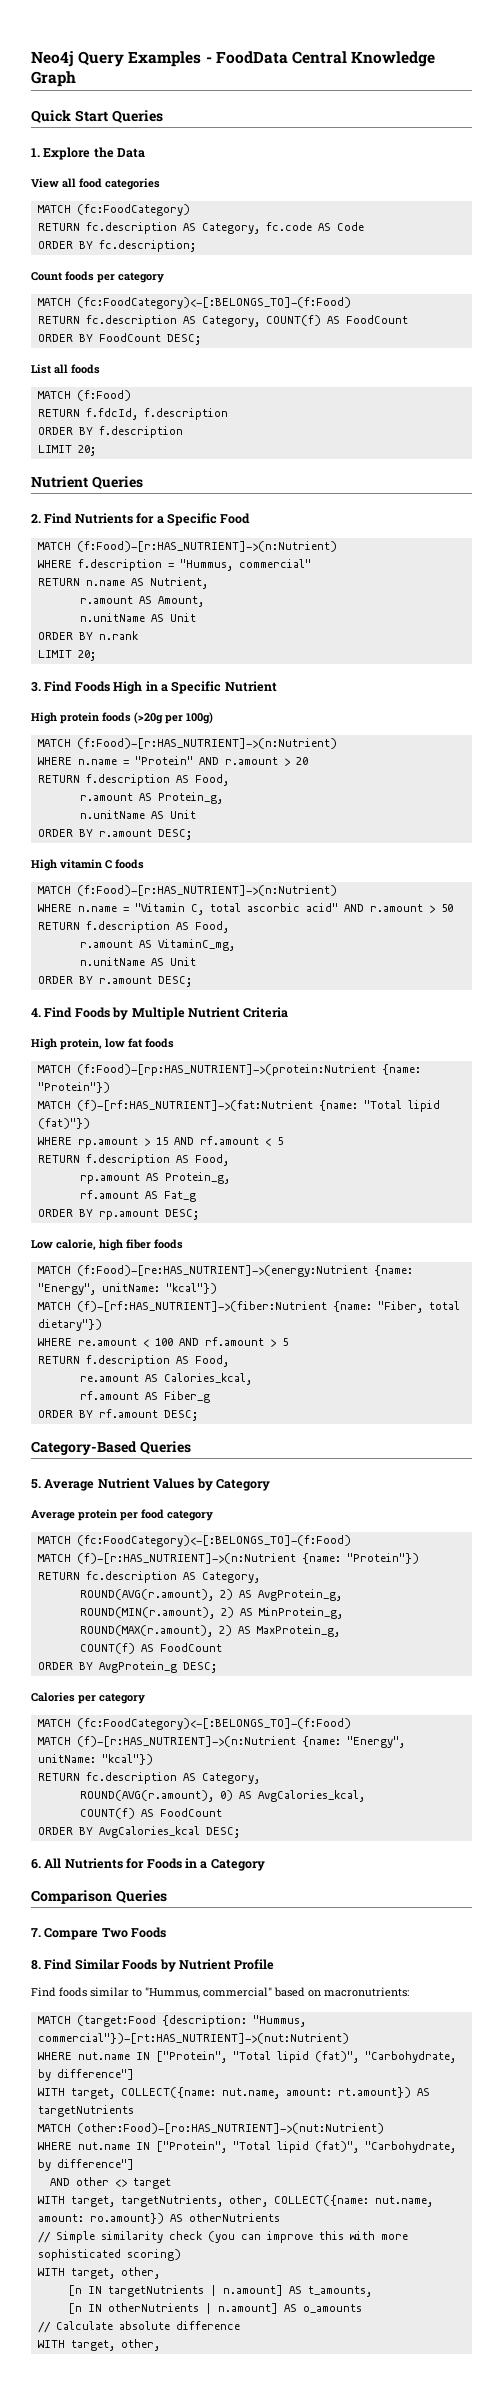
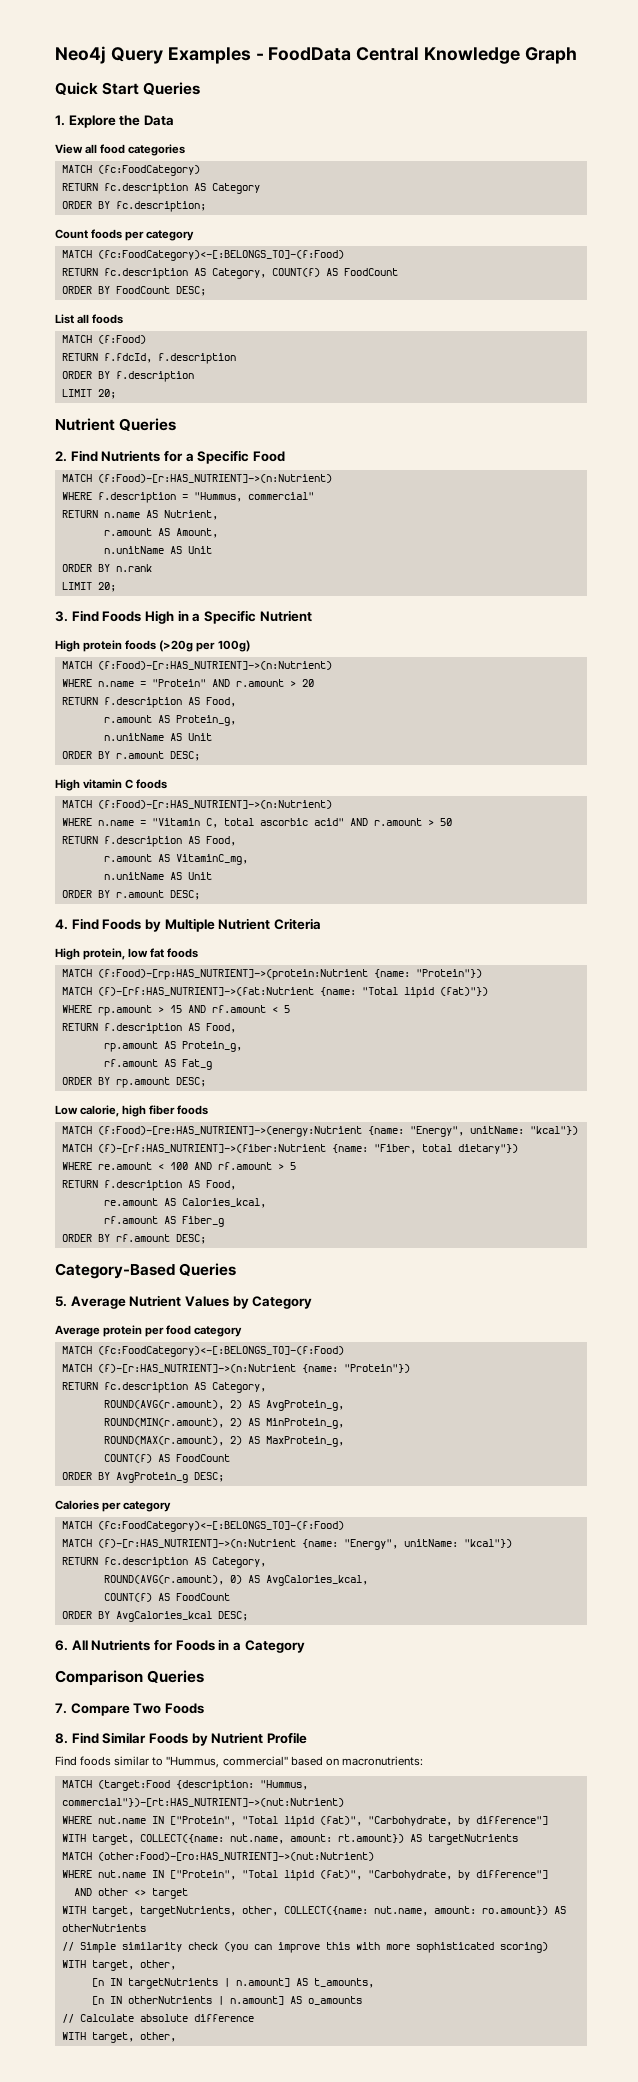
[201,222,364,234] Category, fc.code AS Code -> [211,183,260,194] Category

